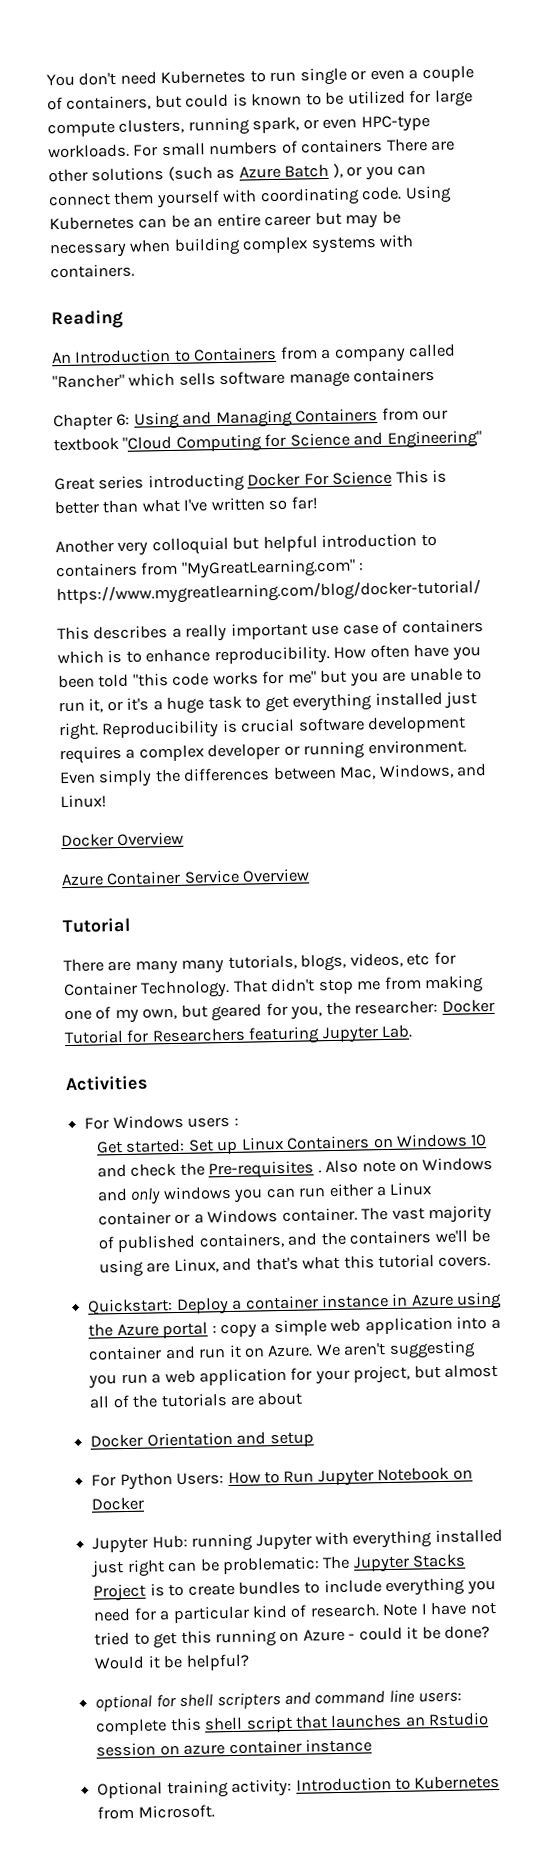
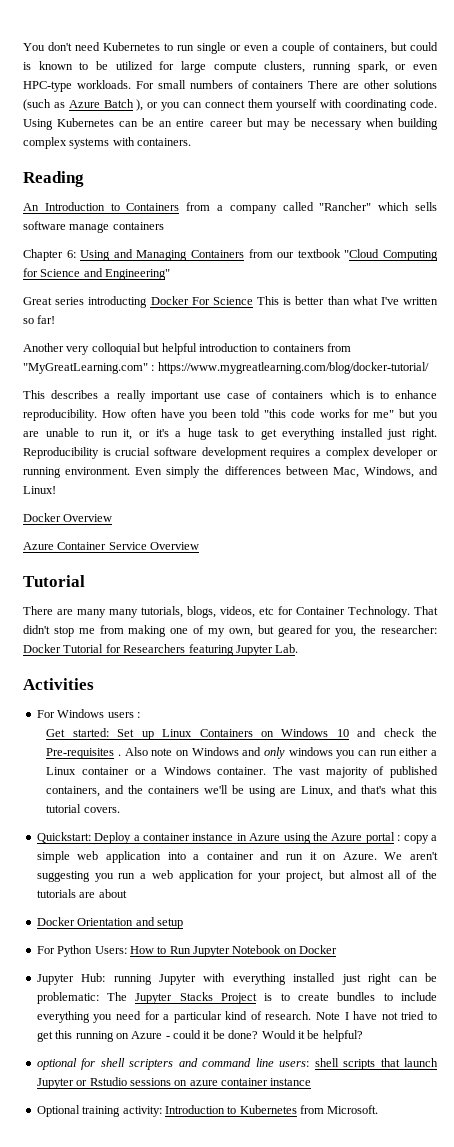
[95,1712,490,1736] [96,1742,157,1757] complete this shell script that launches an Rstudio session -> [314,1058,439,1070] [36,1077,171,1089] shell scripts that launch Jupyter or Rstudio sessions

